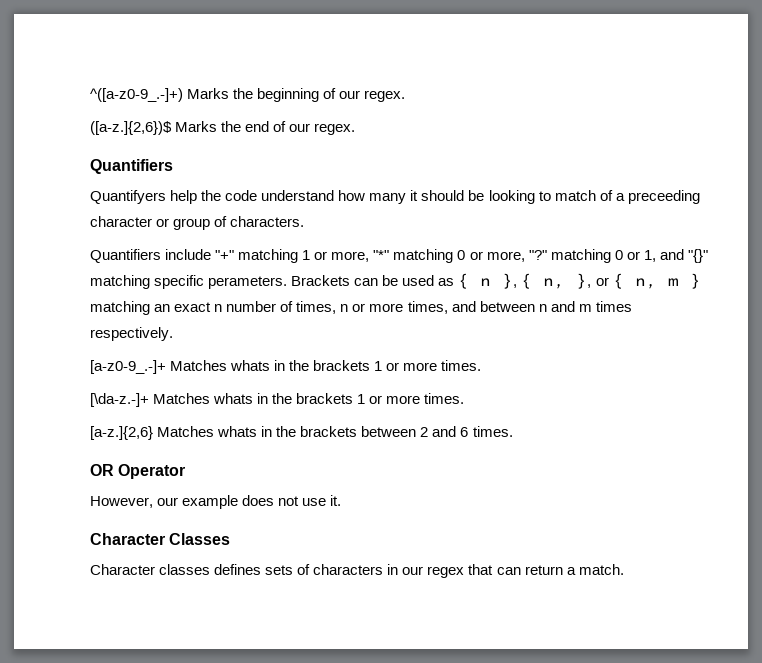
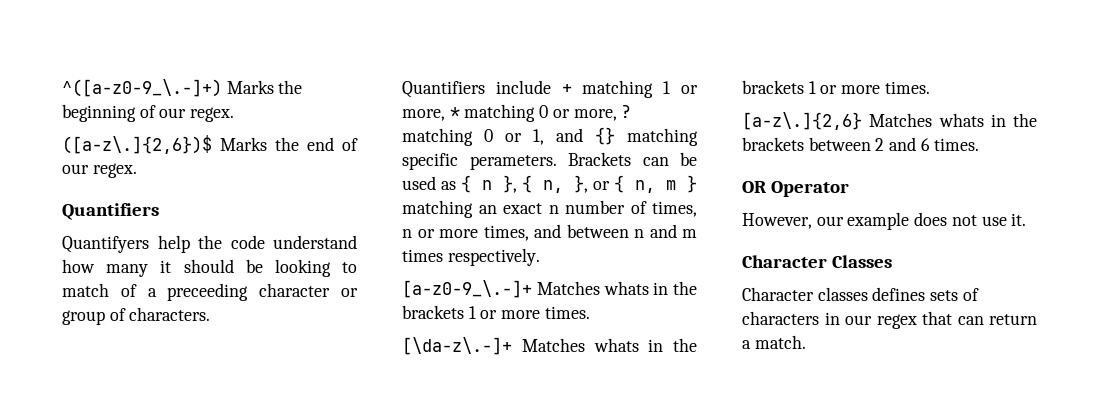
[90,88,183,102] ^([a-z0-9_.-]+) -> [62,79,222,97] ^([a-z0-9_\.-]+)
[90,121,172,135] ([a-z.]{2,6})$ -> [62,135,212,154] ([a-z\.]{2,6})$
[215,250,235,260] "+" -> [561,84,572,94] +
[373,250,390,260] "*" -> [449,107,460,118] *
[528,250,547,260] "?" -> [621,105,632,118] ?
[687,249,708,263] "{}" -> [595,127,615,145] {}
[90,360,482,374] [90,393,465,407] [90,426,153,440] [a-z0-9_.-]+ Matches whats in the brackets 1 or more times. // [\da-z.-]+ Matches whats in the brackets 1 or more times. // [a-z.]{2,6} -> [402,280,697,298] [402,305,590,319] [402,337,697,355] [742,80,930,94] [742,112,862,130] [a-z0-9_\.-]+ Matches whats in the brackets 1 or more times. // [\da-z\.-]+ Matches whats in the brackets 1 or more times. // [a-z\.]{2,6}

